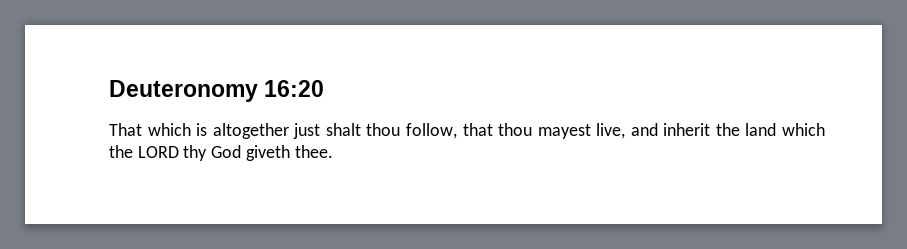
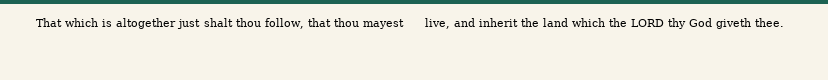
[109,80,325,102] Deuteronomy 16:20 // -> (36, 22) none

